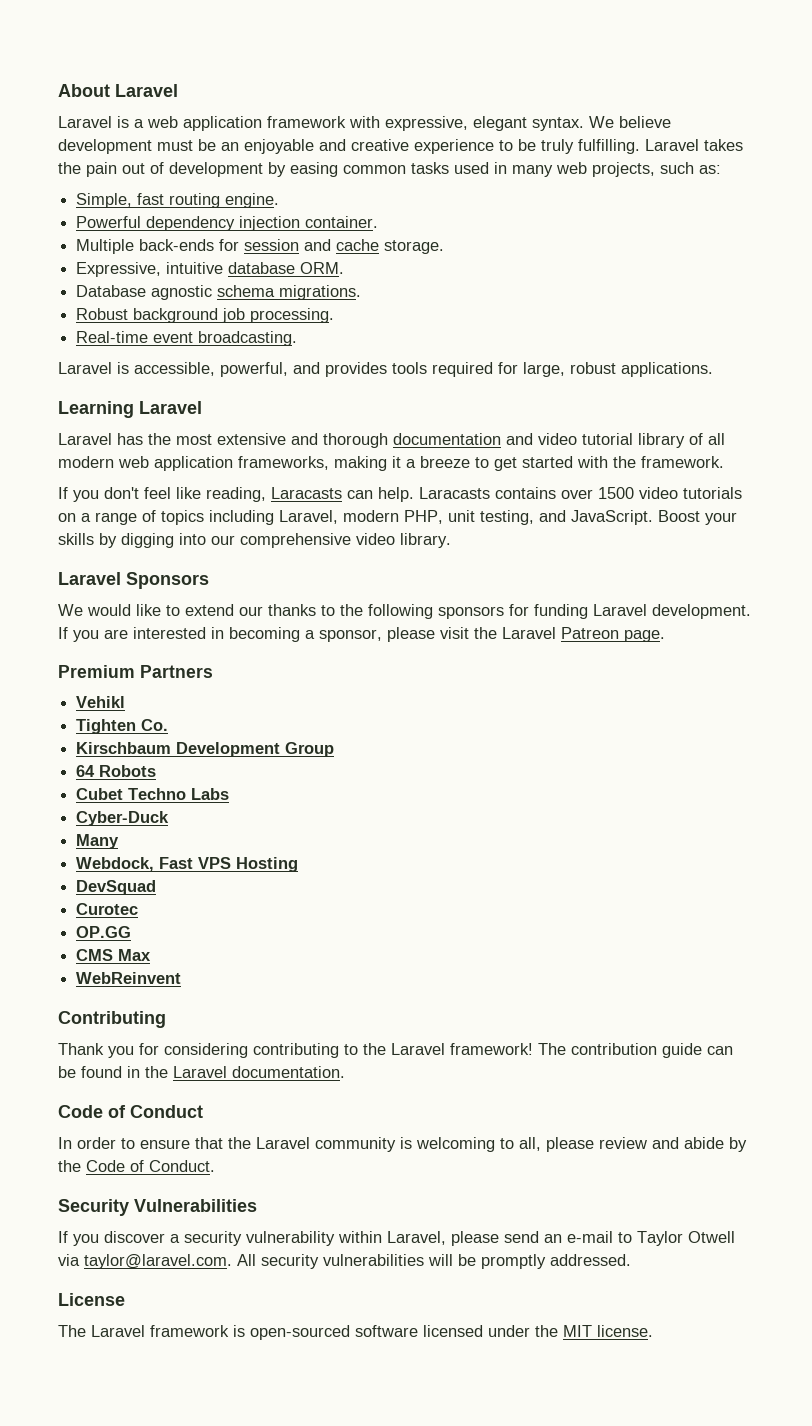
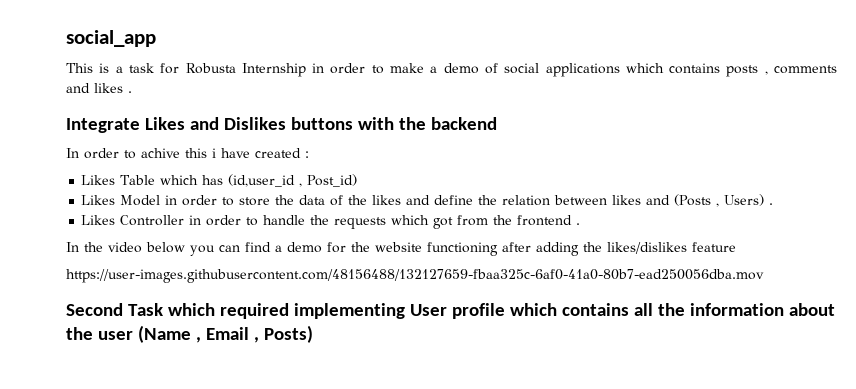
[58,84,178,97] [58,116,671,131] [58,139,743,154] [58,162,721,177] [76,193,280,208] [76,216,379,231] [76,239,445,254] [76,262,345,277] [76,285,362,300] [76,308,335,323] [76,331,298,346] [58,362,713,377] [58,401,202,418] [58,433,725,448] [58,456,724,471] [58,487,742,502] [58,510,737,525] [58,533,451,548] [58,572,209,589] [58,604,751,619] [58,627,665,642] [58,665,213,678] [76,696,126,708] [76,719,169,734] [76,742,335,757] [76,765,157,777] [76,788,230,800] [76,811,170,826] [76,834,120,849] [76,857,299,872] [76,880,157,895] [76,903,139,915] [76,926,132,938] [76,949,152,961] [76,972,182,984] [58,1011,166,1028] [58,1043,733,1058] [58,1066,345,1078] [58,1105,203,1118] [58,1137,747,1152] [58,1160,215,1172] [58,1199,257,1216] [58,1231,735,1246] [58,1254,631,1269] [58,1293,125,1306] [58,1325,653,1340] About Laravel // Laravel is a web application framework with expressive, elegant syntax. We believe development must be an enjoyable and creative experience to be truly fulfilling. Laravel takes the pain out of development by easing common tasks used in many web projects, such as: // Simple, fast routing engine. // Powerful dependency injection container. // Multiple back-ends for session and cache storage. // Expressive, intuitive database ORM. // Database agnostic schema migrations. // Robust background job processing. // Real-time event broadcasting. // Laravel is accessible, powerful, and provides tools required for large, robust applications. // Learning Laravel // Laravel has the most extensive and thorough documentation and video tutorial library of all modern web application frameworks, making it a breeze to get started with the framework. // If you don't feel like reading, Laracasts can help. Laracasts contains over 1500 video tutorials on a range of topics including Laravel, modern PHP, unit testing, and JavaScript. Boost your skills by digging into our comprehensive video library. // Laravel Sponsors // We would like to extend our thanks to the following sponsors for funding Laravel development. If you are interested in becoming a sponsor, please visit the Laravel Patreon page. // Premium Partners // Vehikl // Tighten Co. // Kirschbaum Development Group // 64 Robots // Cubet Techno Labs // Cyber-Duck // Many // Webdock, Fast VPS Hosting // DevSquad // Curotec // OP.GG // CMS Max // WebReinvent // Contributing // Thank you for considering contributing to the Laravel framework! The contribution guide can be found in the Laravel documentation. // Code of Conduct // In order to ensure that the Laravel community is welcoming to all, please review and abide by the Code of Conduct. // Security Vulnerabilities // If you discover a security vulnerability within Laravel, please send an e-mail to Taylor Otwell via taylor@laravel.com. All security vulnerabilities will be promptly addressed. // License // The Laravel framework is open-sourced software licensed under the MIT license. -> [66,30,156,47] [66,63,837,77] [66,83,132,93] [66,117,497,133] [66,148,309,159] [81,174,358,187] [81,194,774,207] [81,215,581,229] [66,242,736,256] [66,269,764,283] [66,303,835,319] [66,325,313,343] social_app // This is a task for Robusta Internship in order to make a demo of social applications which contains posts , comments and likes . // Integrate Likes and Dislikes buttons with the backend // In order to achive this i have created : // Likes Table which has (id,user_id , Post_id) // Likes Model in order to store the data of the likes and define the relation between likes and (Posts , Users) . // Likes Controller in order to handle the requests which got from the frontend . // In the video below you can find a demo for the website functioning after adding the likes/dislikes feature // https://user-images.githubusercontent.com/48156488/132127659-fbaa325c-6af0-41a0-80b7-ead250056dba.mov // Second Task which required implementing User profile which contains all the information about the user (Name , Email , Posts)

